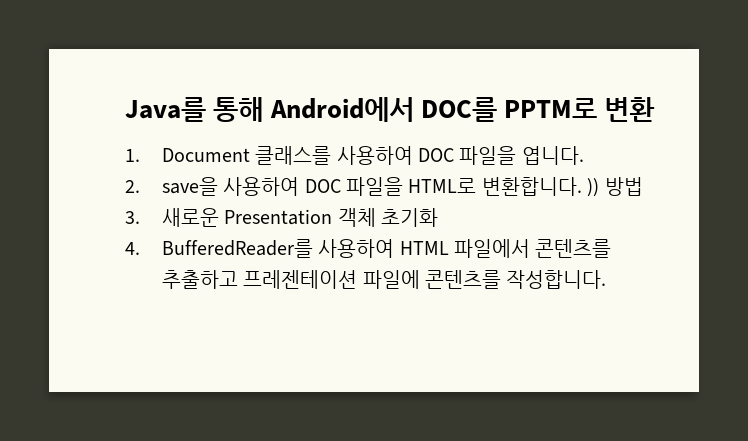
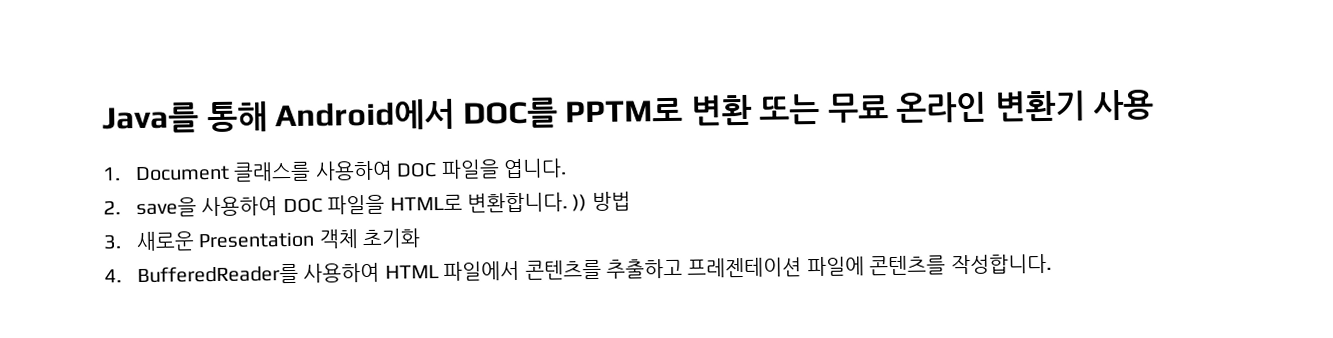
(656, 109) none -> [759,89,1155,125] 또는 무료 온라인 변환기 사용

